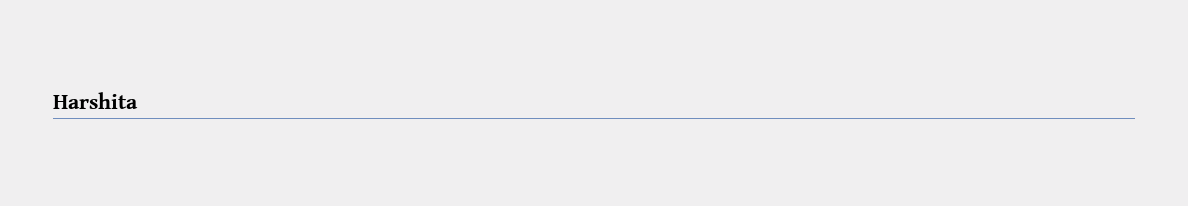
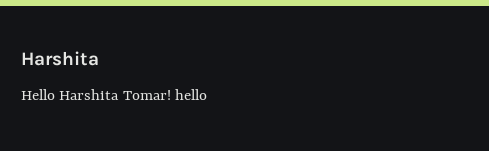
[53,92,138,109] Harshita -> [21,51,99,66] [21,89,208,100] Harshita // Hello Harshita Tomar! hello

